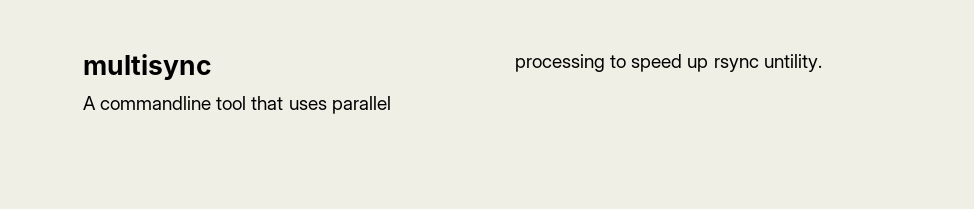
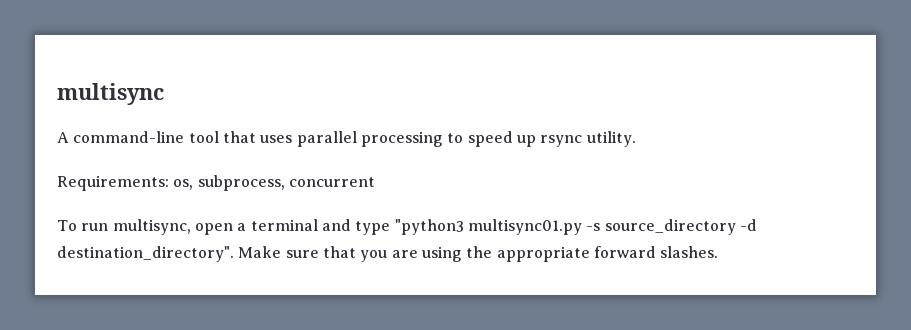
[100,96,212,110] commandline -> [73,131,185,143] command-line
[763,54,822,72] untility. -> [586,131,636,147] [57,175,375,191] [57,219,757,235] [57,246,719,262] utility. // Requirements: os, subprocess, concurrent // To run multisync, open a terminal and type "python3 multisync01.py -s source_directory -d destination_directory". Make sure that you are using the appropriate forward slashes.

